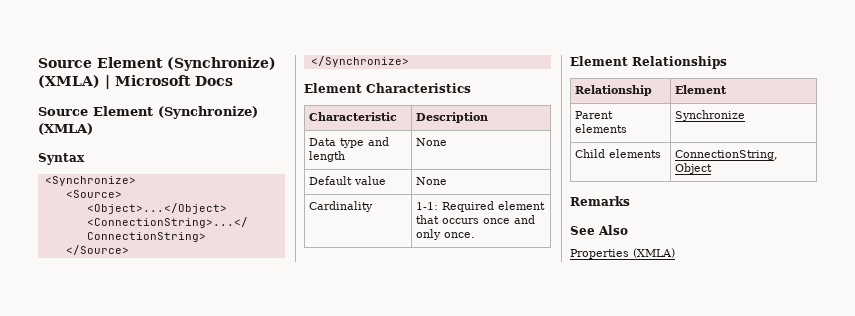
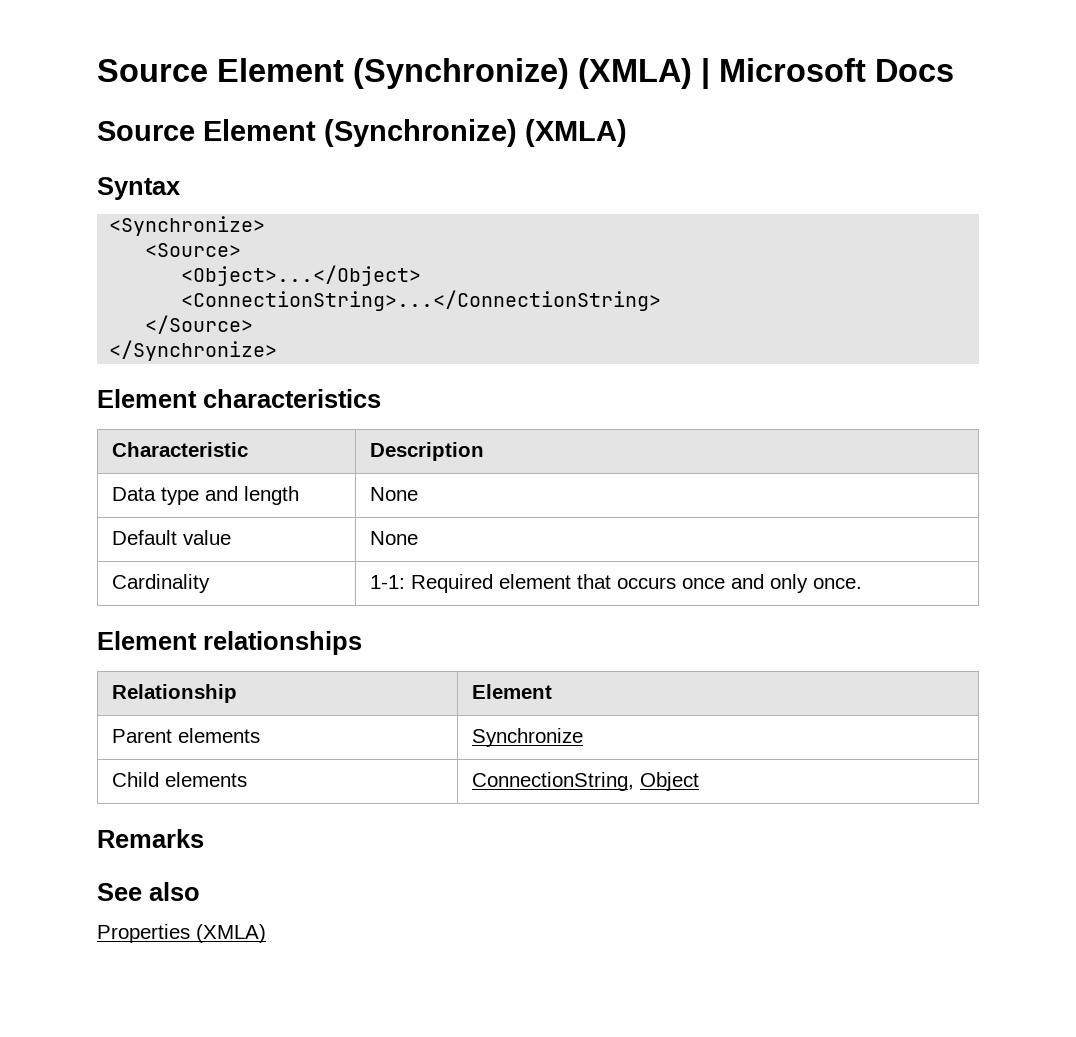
[366,83,471,93] Characteristics -> [203,389,381,408] characteristics
[632,56,727,69] Relationships -> [203,631,362,655] relationships
[598,225,628,235] Also -> [149,882,200,901] also

